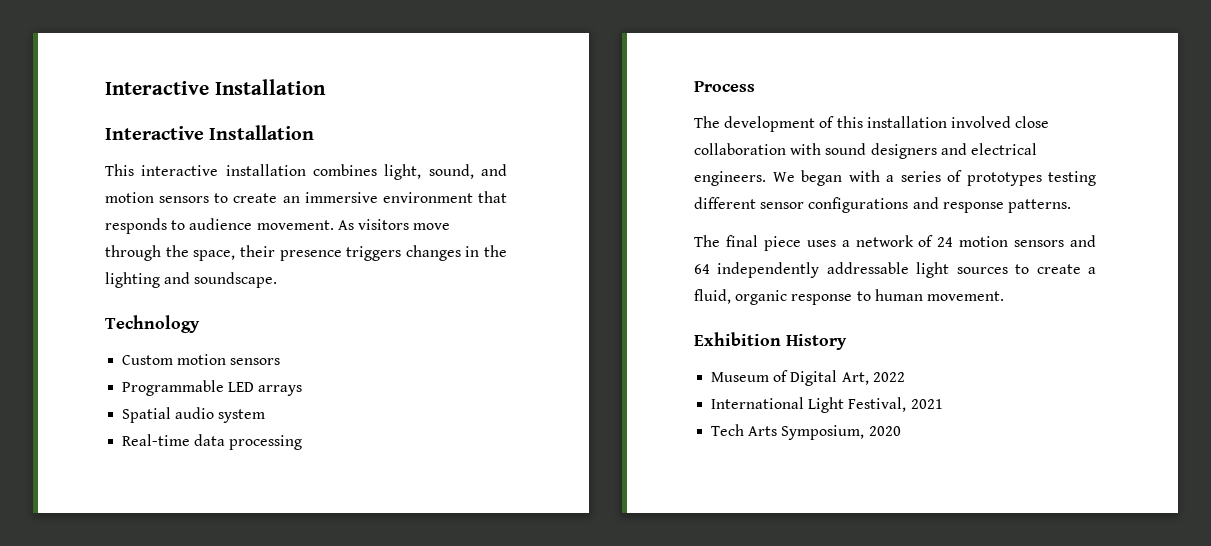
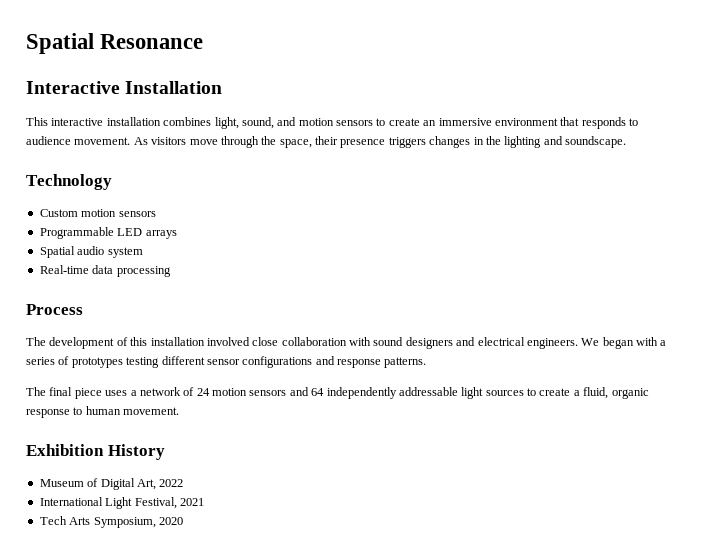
[105,79,326,95] Interactive Installation -> [26,33,204,54] Spatial Resonance

